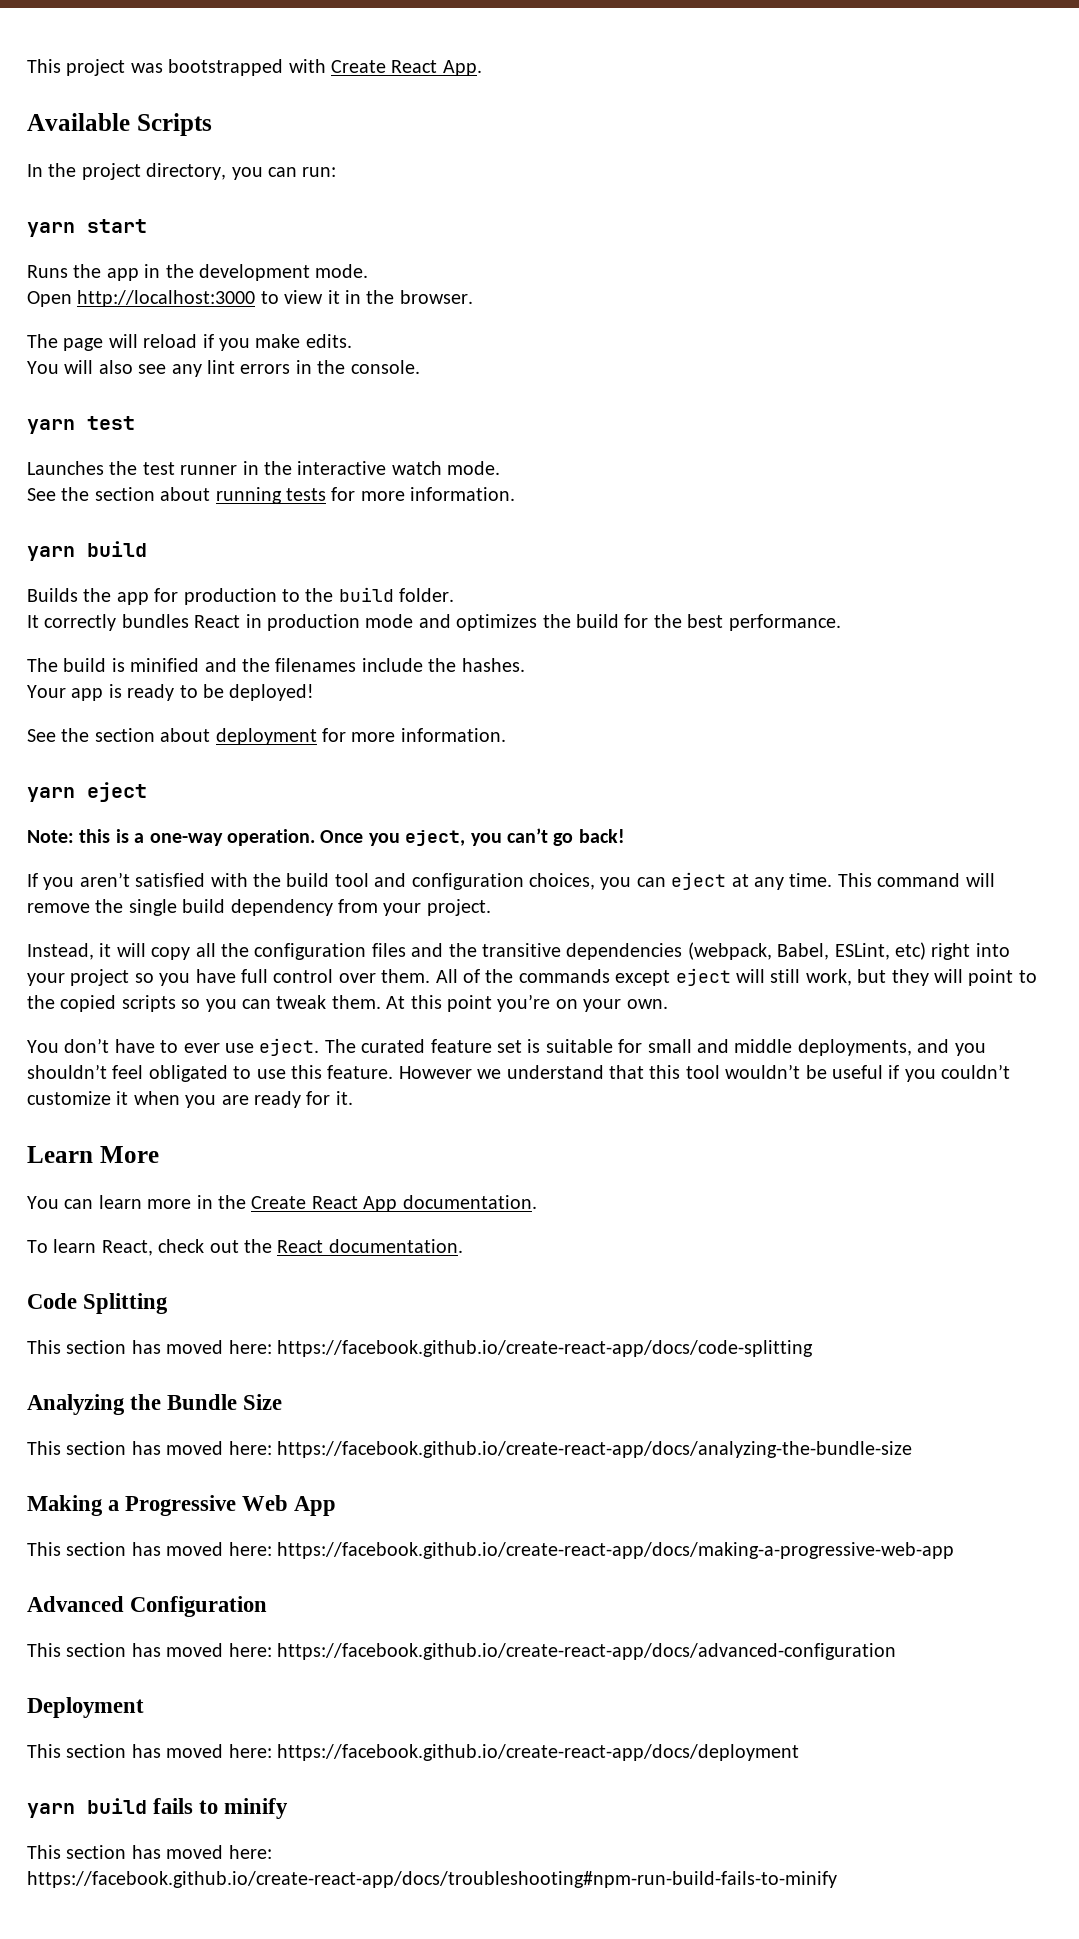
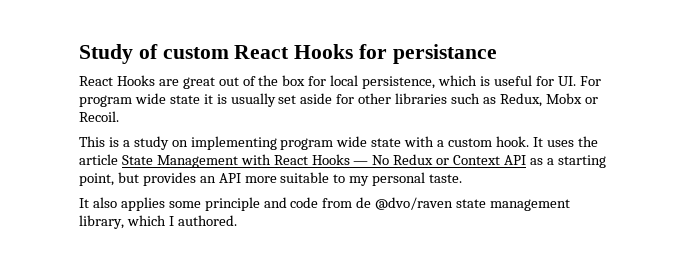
[27,59,482,76] [27,113,212,136] [27,163,337,180] [27,219,147,237] [27,264,369,281] [27,290,473,307] [27,334,352,351] [27,360,420,377] [27,416,135,434] [27,461,501,475] [27,487,516,504] [27,541,147,561] [27,587,455,605] [27,614,841,631] [27,658,525,672] [27,684,315,701] [27,728,506,745] [27,782,147,802] [27,828,625,846] [27,872,995,890] [27,899,491,916] [27,942,1010,960] [27,968,1037,986] [27,994,668,1012] [27,1038,986,1056] [27,1064,1011,1082] [27,1091,353,1108] [27,1146,159,1163] [27,1195,537,1212] [27,1239,463,1256] [27,1293,169,1314] [27,1340,813,1357] [27,1394,283,1415] [27,1441,912,1458] [27,1495,337,1516] [27,1542,954,1559] [27,1596,268,1617] [27,1643,896,1660] [27,1697,144,1718] [27,1744,799,1761] [27,1798,289,1819] [27,1845,272,1859] [27,1871,837,1888] This project was bootstrapped with Create React App. // Available Scripts // In the project directory, you can run: // yarn start // Runs the app in the development mode. // Open http://localhost:3000 to view it in the browser. // The page will reload if you make edits. // You will also see any lint errors in the console. // yarn test // Launches the test runner in the interactive watch mode. // See the section about running tests for more information. // yarn build // Builds the app for production to the build folder. // It correctly bundles React in production mode and optimizes the build for the best performance. // The build is minified and the filenames include the hashes. // Your app is ready to be deployed! // See the section about deployment for more information. // yarn eject // Note: this is a one-way operation. Once you eject, you can’t go back! // If you aren’t satisfied with the build tool and configuration choices, you can eject at any time. This command will remove the single build dependency from your project. // Instead, it will copy all the configuration files and the transitive dependencies (webpack, Babel, ESLint, etc) right into your project so you have full control over them. All of the commands except eject will still work, but they will point to the copied scripts so you can tweak them. At this point you’re on your own. // You don’t have to ever use eject. The curated feature set is suitable for small and middle deployments, and you shouldn’t feel obligated to use this feature. However we understand that this tool wouldn’t be useful if you couldn’t customize it when you are ready for it. // Learn More // You can learn more in the Create React App documentation. // To learn React, check out the React documentation. // Code Splitting // This section has moved here: https://facebook.github.io/create-react-app/docs/code-splitting // Analyzing the Bundle Size // This section has moved here: https://facebook.github.io/create-react-app/docs/analyzing-the-bundle-size // Making a Progressive Web App // This section has moved here: https://facebook.github.io/create-react-app/docs/making-a-progressive-web-app // Advanced Configuration // This section has moved here: https://facebook.github.io/create-react-app/docs/advanced-configuration // Deployment // This section has moved here: https://facebook.github.io/create-react-app/docs/deployment // yarn build fails to minify // This section has moved here: https://facebook.github.io/create-react-app/docs/troubleshooting#npm-run-build-fails-to-minify -> [79,44,497,64] [79,75,601,89] [79,93,598,107] [79,111,119,122] [79,136,598,150] [79,154,606,168] [79,172,463,186] [79,197,571,211] [79,215,237,229] Study of custom React Hooks for persistance // React Hooks are great out of the box for local persistence, which is useful for UI. For program wide state it is usually set aside for other libraries such as Redux, Mobx or Recoil. // This is a study on implementing program wide state with a custom hook. It uses the article State Management with React Hooks — No Redux or Context API as a starting point, but provides an API more suitable to my personal taste. // It also applies some principle and code from de @dvo/raven state management library, which I authored.

